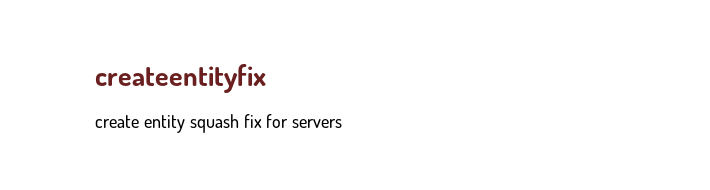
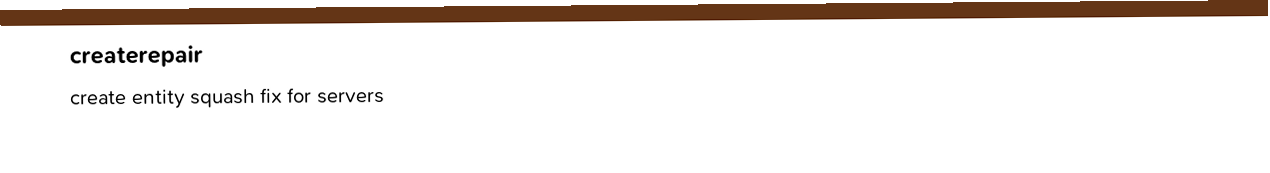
[95,64,266,93] createentityfix -> [69,45,203,68] createrepair

